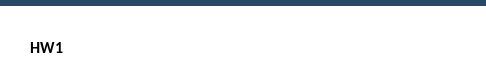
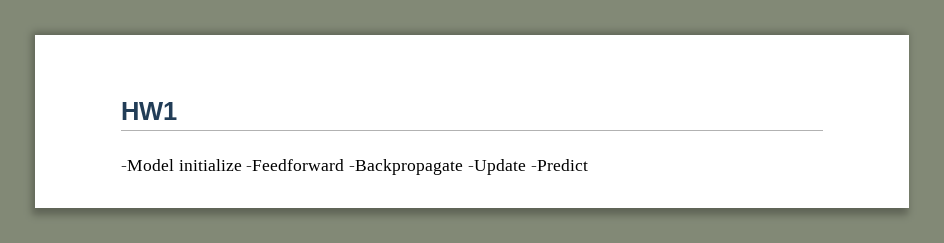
(63, 47) none -> [121,159,588,175] // -Model initialize -Feedforward -Backpropagate -Update -Predict

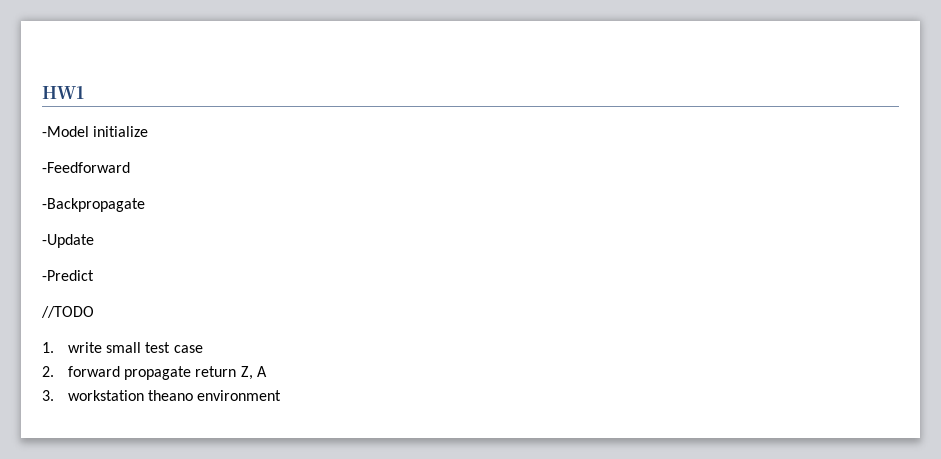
(242, 165) none -> (149, 131) //
(345, 165) none -> (130, 167) //
(464, 167) none -> (145, 205) //
(526, 167) none -> (94, 241) //
(588, 165) none -> [41,306,94,318] [42,342,203,353] [42,366,267,380] [42,390,282,401] // //TODO // 1. write small test case // 2. forward propagate return Z, A // 3. workstation theano environment

